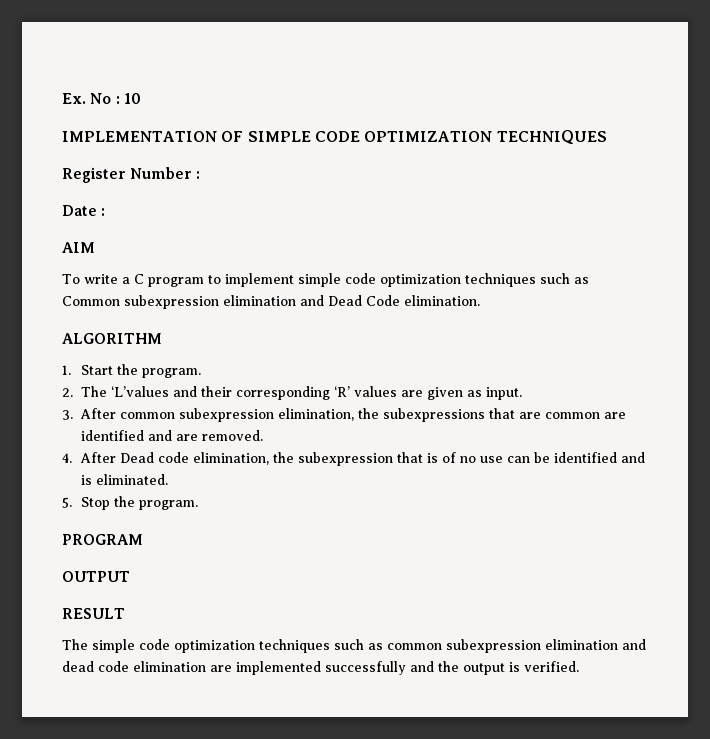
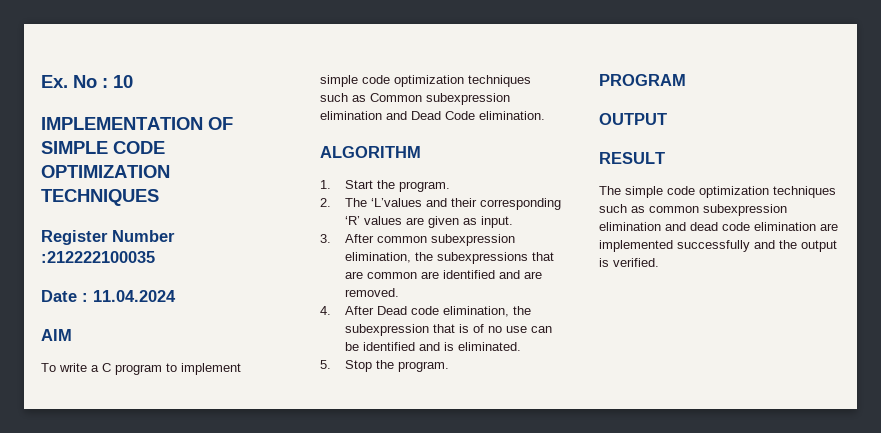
[196,171,201,179] : -> [41,251,155,263] :212222100035
(106, 212) none -> [93,290,176,302] 11.04.2024

